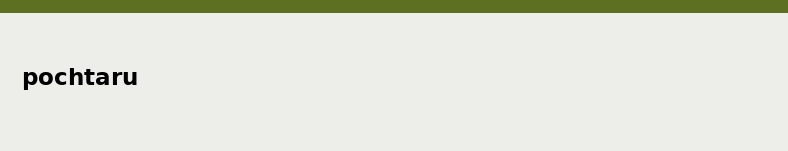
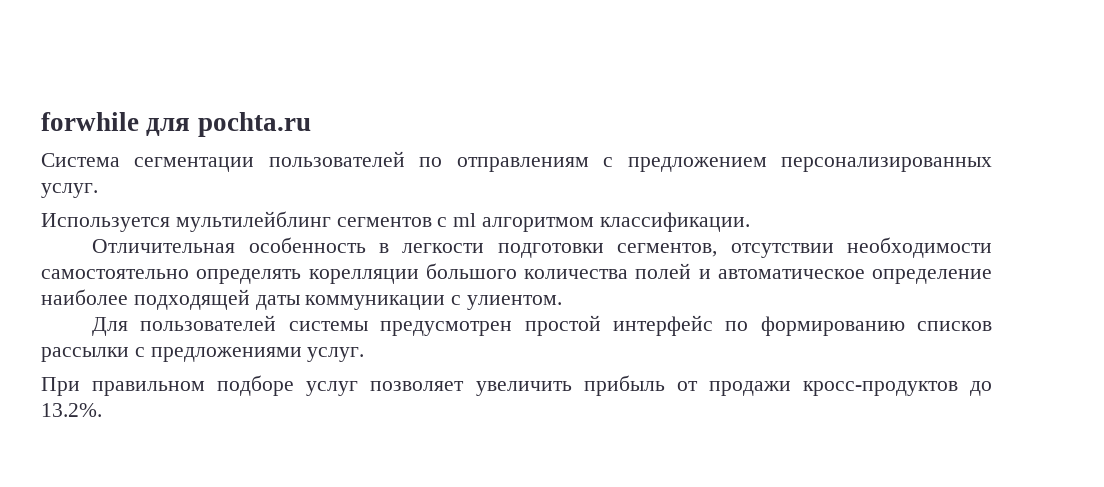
[22,68,138,90] pochtaru -> [41,112,311,137] [41,151,993,172] [41,183,98,198] [41,211,750,232] [92,237,992,258] [41,263,992,284] [41,289,563,310] [92,315,992,336] [41,347,365,362] [41,375,993,396] [41,403,102,417] forwhile для pochta.ru // Система сегментации пользователей по отправлениям с предложением персонализированных услуг. // Используется мультилейблинг сегментов с ml алгоритмом классификации. // Отличительная особенность в легкости подготовки сегментов, отсутствии необходимости самостоятельно определять корелляции большого количества полей и автоматическое определение наиболее подходящей даты коммуникации с улиентом. // Для пользователей системы предусмотрен простой интерфейс по формированию списков рассылки с предложениями услуг. // При правильном подборе услуг позволяет увеличить прибыль от продажи кросс-продуктов до 13.2%.

